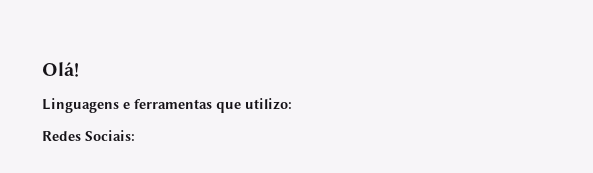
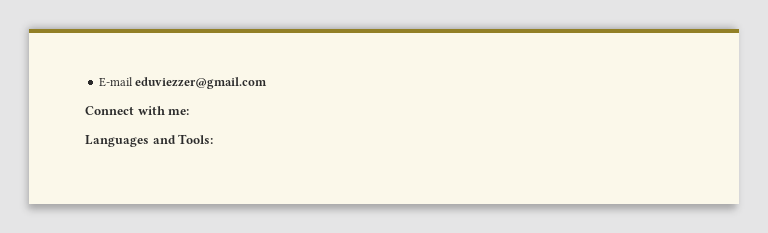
[42,62,79,77] [42,98,292,113] [42,130,135,141] Olá! // Linguagens e ferramentas que utilizo: // Redes Sociais: -> [98,77,268,89] [85,106,190,115] [85,134,214,147] E-mail eduviezzer@gmail.com // Connect with me: // Languages and Tools:

